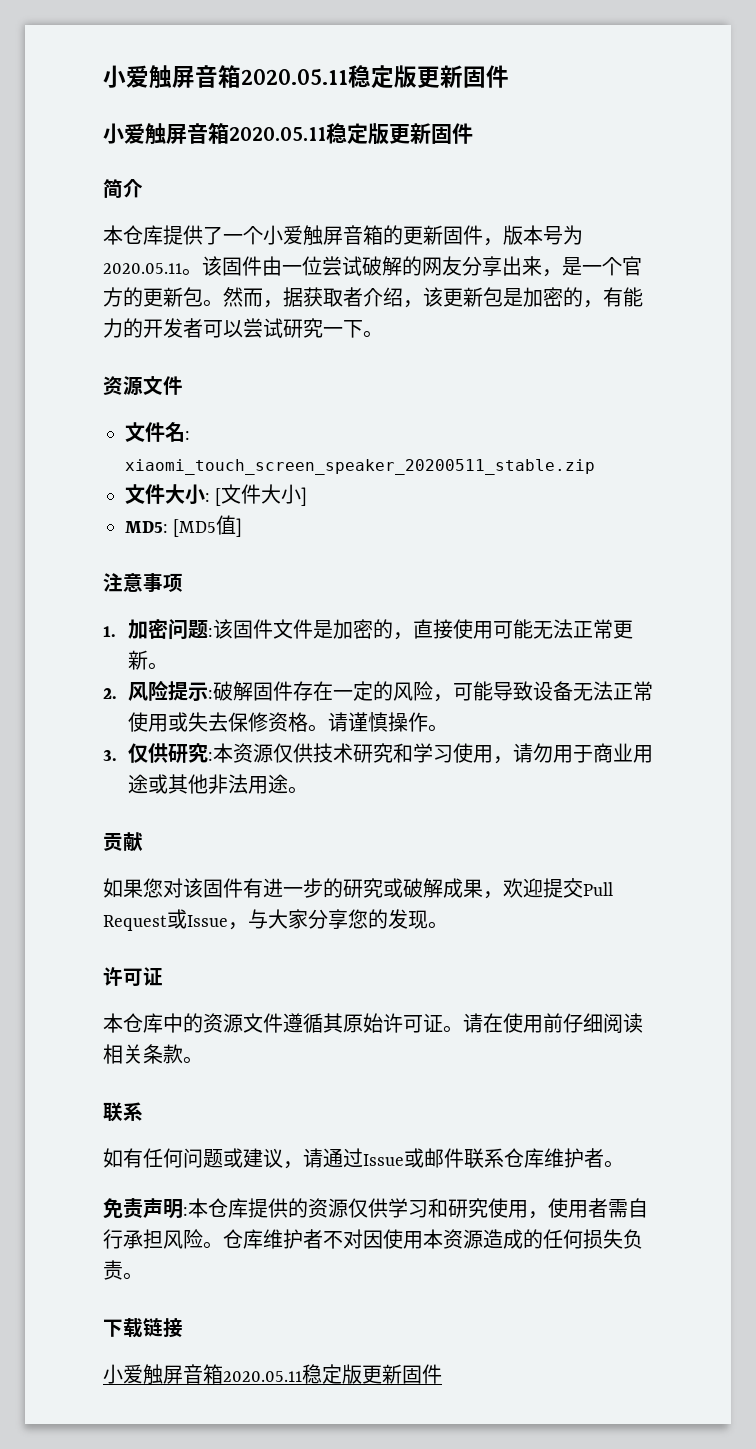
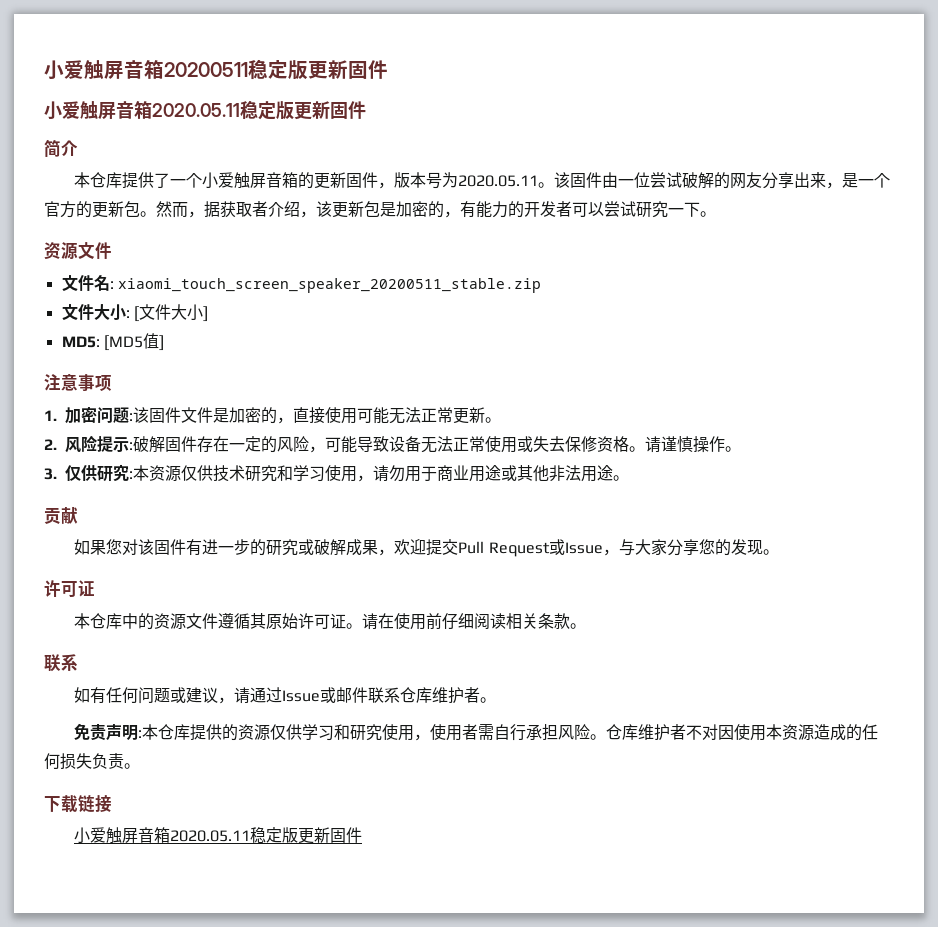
[103,65,348,88] 小爱触屏音箱2020.05.11 -> [44,60,248,80] 小爱触屏音箱20200511

